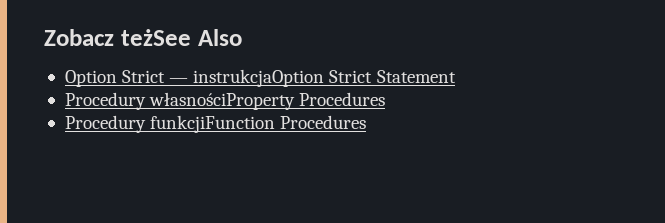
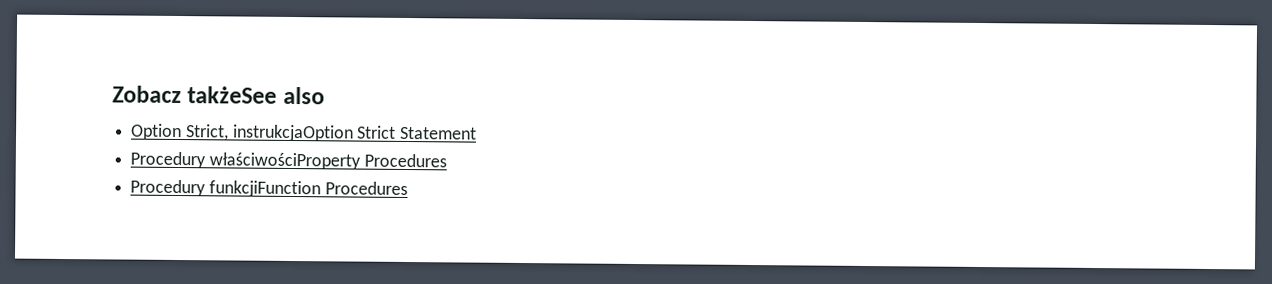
[120,29,242,46] teżSee Also -> [187,86,325,105] takżeSee also
[122,70,189,83] Strict — -> [184,124,229,141] Strict,
[149,92,296,110] własnościProperty -> [208,152,361,170] właściwościProperty

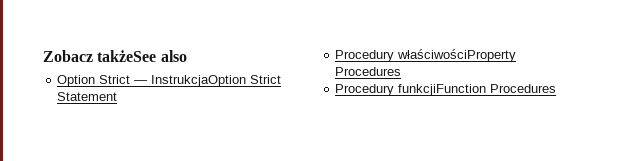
[184,124,354,142] Strict, instrukcjaOption -> [99,75,247,87] Strict — InstrukcjaOption

